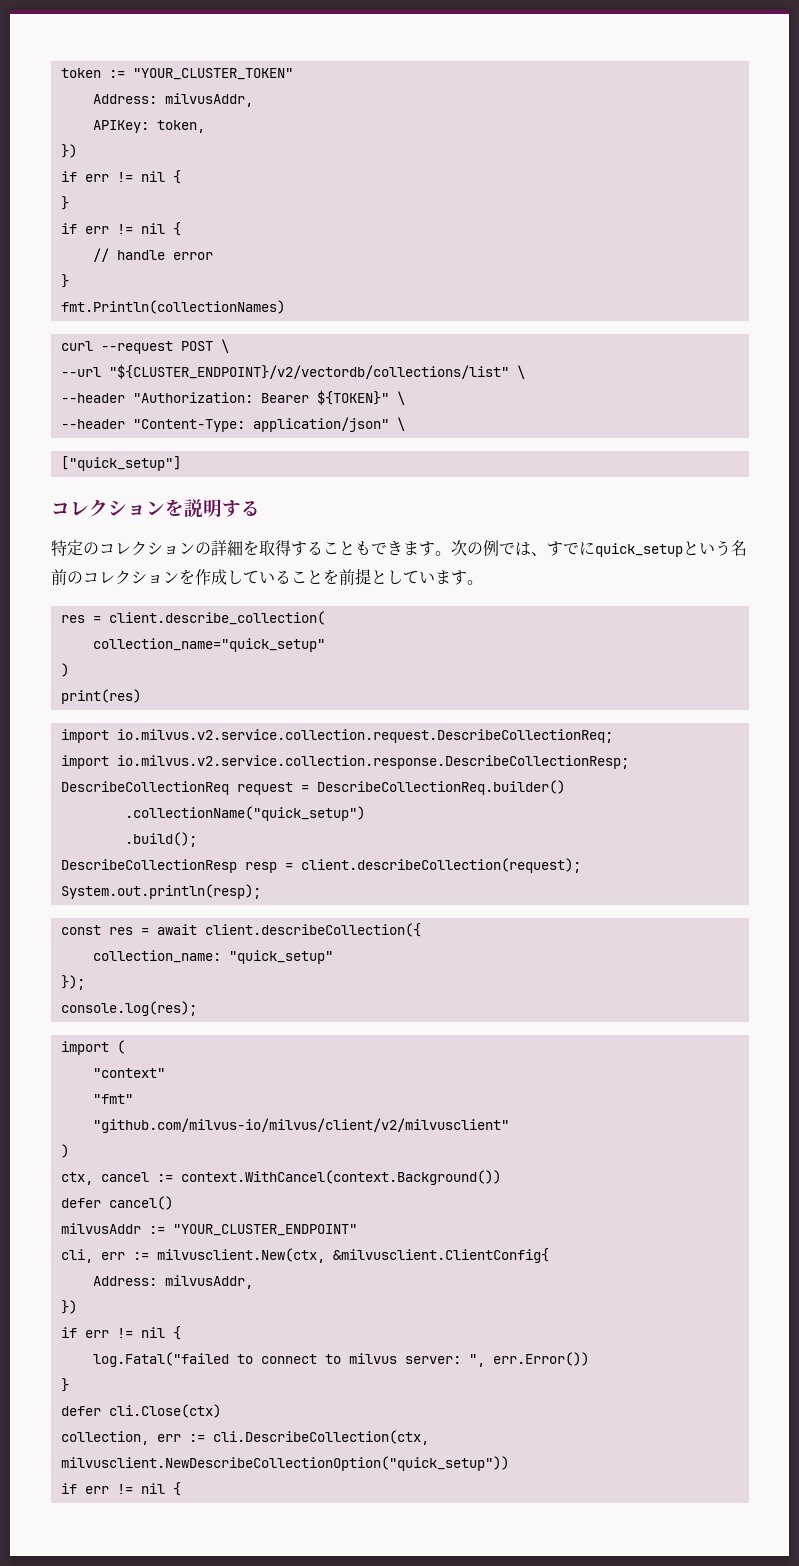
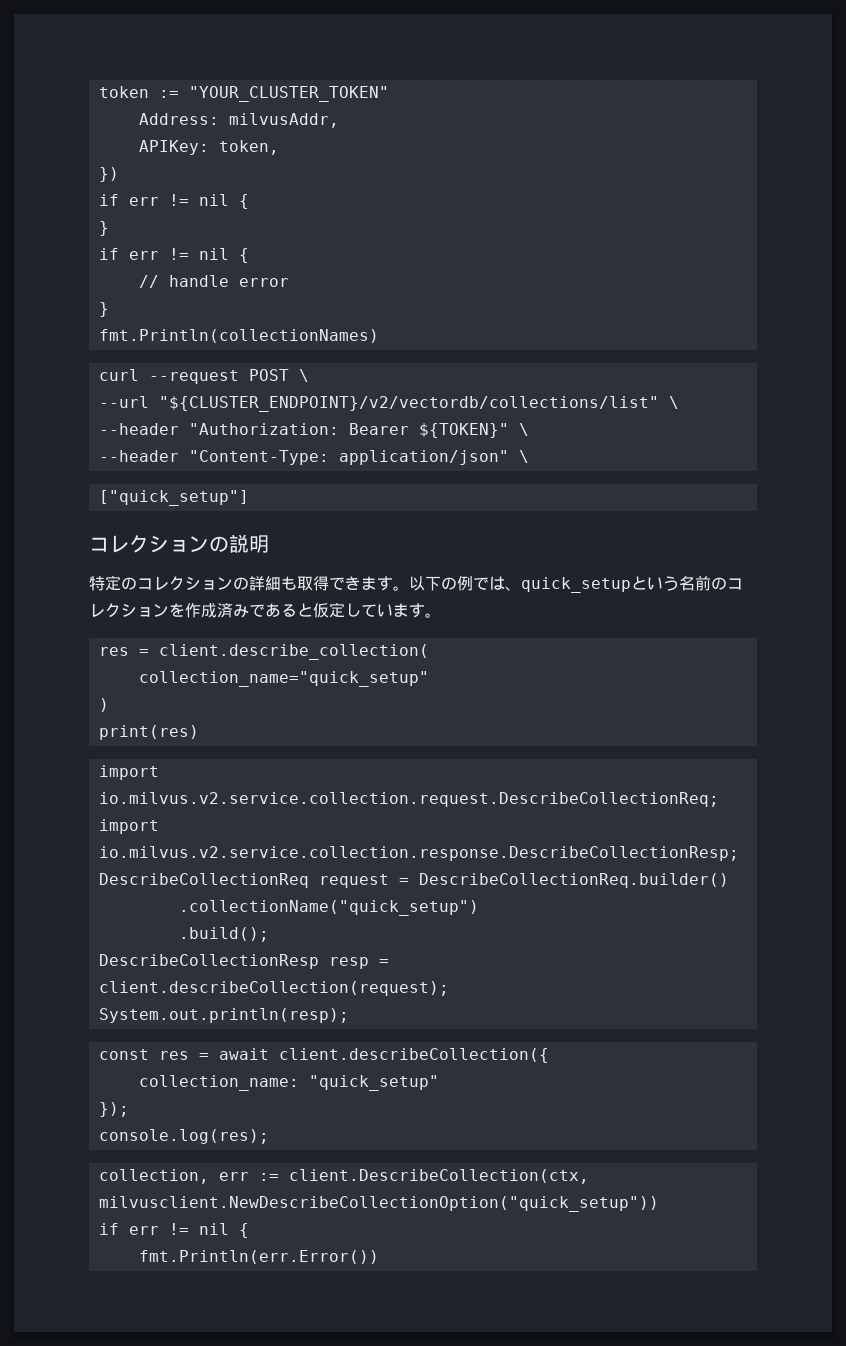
[165,499,184,516] を -> [209,536,229,552] の
[222,500,260,517] する -> (269, 544) none
[243,540,371,556] を取得することも -> [281,576,329,591] も取得
[451,540,467,556] 次 -> [409,576,441,591] 以下
[547,541,595,556] すでに -> (521, 588) none
[227,568,387,585] していることを前提と -> [217,602,345,618] 済みであると仮定
[60,1040,125,1055] [92,1068,165,1078] [92,1094,133,1104] [92,1118,509,1133] [60,1144,69,1158] [60,1170,501,1185] [60,1196,173,1210] [60,1223,357,1236] [60,1248,549,1263] [92,1275,253,1289] [60,1300,77,1314] [60,1326,181,1340] [92,1352,589,1367] [60,1378,69,1392] [60,1404,221,1418] [60,1430,429,1445] [60,1456,509,1471] [60,1482,181,1496] import ( // "context" // "fmt" // "github.com/milvus-io/milvus/client/v2/milvusclient" // ) // ctx, cancel := context.WithCancel(context.Background()) // defer cancel() // milvusAddr := "YOUR_CLUSTER_ENDPOINT" // cli, err := milvusclient.New(ctx, &milvusclient.ClientConfig{ // Address: milvusAddr, // }) // if err != nil { // log.Fatal("failed to connect to milvus server: ", err.Error()) // } // defer cli.Close(ctx) // collection, err := cli.DescribeCollection(ctx, milvusclient.NewDescribeCollectionOption("quick_setup")) // if err != nil { -> [98,1169,589,1184] [98,1196,659,1212] [98,1223,249,1238] [138,1250,379,1264] collection, err := client.DescribeCollection(ctx, milvusclient.NewDescribeCollectionOption("quick_setup")) // if err != nil { // fmt.Println(err.Error())

